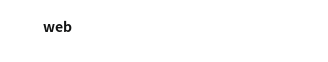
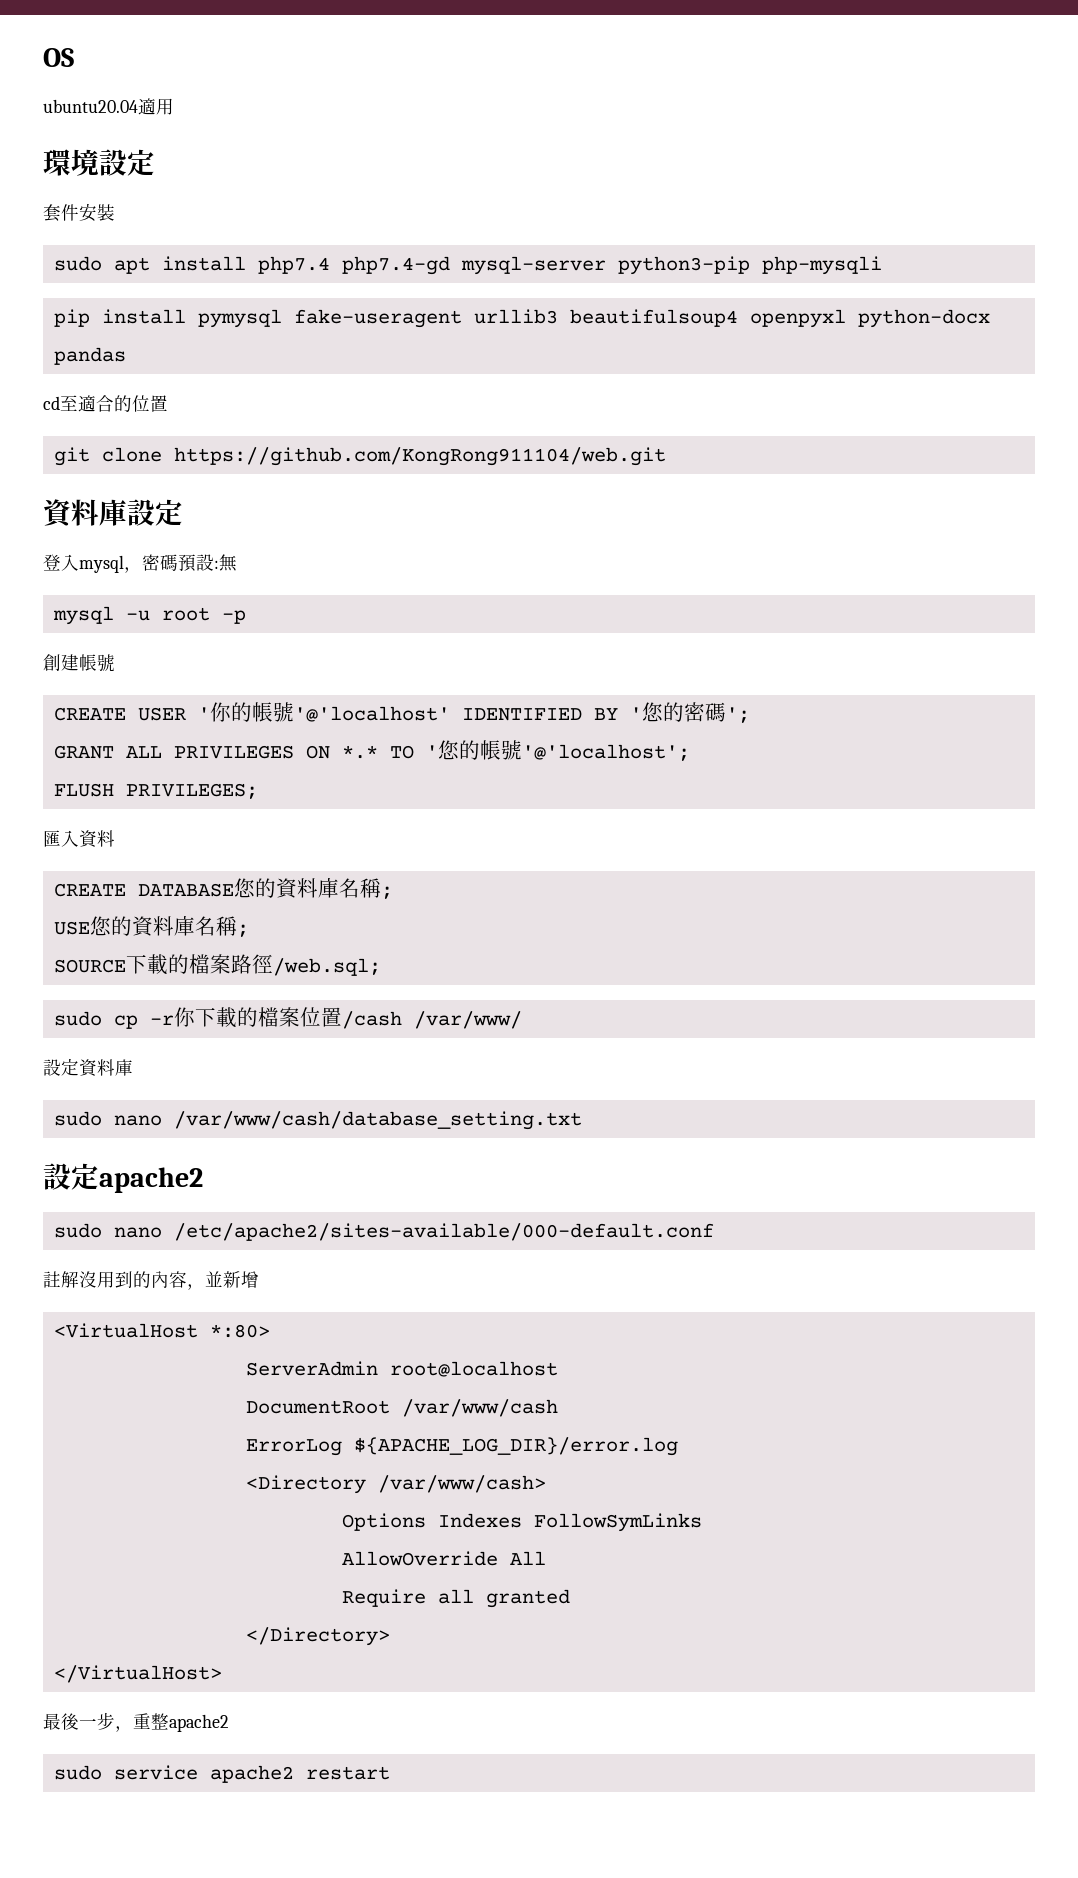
[43,20,72,32] web -> [43,48,74,67] [43,98,174,115] [43,149,155,176] [43,203,115,222] [53,256,882,275] [53,309,990,328] [53,347,126,365] [43,395,168,412] [53,447,666,466] [43,499,183,528] [43,554,237,573] [52,606,246,625] [43,654,115,672] [53,702,750,723] [53,740,690,761] [53,783,258,799] [43,830,115,848] [53,878,393,899] [53,916,249,937] [53,954,381,976] [53,1007,522,1029] [43,1058,133,1077] [53,1111,582,1130] [43,1163,203,1193] [53,1223,714,1241] [43,1271,259,1290] [53,1323,270,1338] [245,1361,558,1377] [245,1399,558,1417] [245,1437,678,1456] [245,1475,546,1494] [341,1513,702,1532] [341,1551,546,1566] [341,1589,570,1608] [245,1627,390,1646] [53,1665,222,1683] [43,1712,229,1732] [53,1765,390,1783] OS // ubuntu20.04適用 // 環境設定 // 套件安裝 // sudo apt install php7.4 php7.4-gd mysql-server python3-pip php-mysqli // pip install pymysql fake-useragent urllib3 beautifulsoup4 openpyxl python-docx pandas // cd至適合的位置 // git clone https://github.com/KongRong911104/web.git // 資料庫設定 // 登入mysql，密碼預設:無 // mysql -u root -p // 創建帳號 // CREATE USER '你的帳號'@'localhost' IDENTIFIED BY '您的密碼'; // GRANT ALL PRIVILEGES ON *.* TO '您的帳號'@'localhost'; // FLUSH PRIVILEGES; // 匯入資料 // CREATE DATABASE您的資料庫名稱; // USE您的資料庫名稱; // SOURCE下載的檔案路徑/web.sql; // sudo cp -r你下載的檔案位置/cash /var/www/ // 設定資料庫 // sudo nano /var/www/cash/database_setting.txt // 設定apache2 // sudo nano /etc/apache2/sites-available/000-default.conf // 註解沒用到的內容，並新增 // <VirtualHost *:80> // ServerAdmin root@localhost // DocumentRoot /var/www/cash // ErrorLog ${APACHE_LOG_DIR}/error.log // <Directory /var/www/cash> // Options Indexes FollowSymLinks // AllowOverride All // Require all granted // </Directory> // </VirtualHost> // 最後一步，重整apache2 // sudo service apache2 restart

